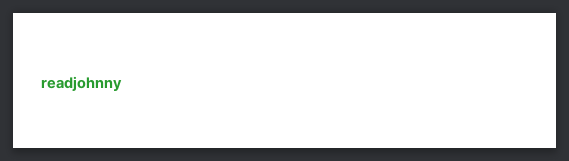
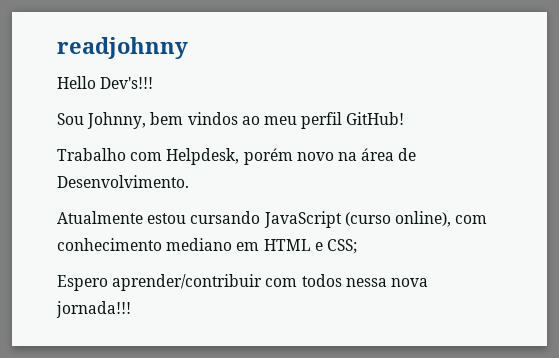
(122, 83) none -> [57,76,154,89] [57,112,405,129] [57,148,417,165] [57,175,189,188] [57,211,488,228] [57,238,357,254] [57,274,428,291] [56,301,131,318] // Hello Dev's!!! // Sou Johnny, bem vindos ao meu perfil GitHub! // Trabalho com Helpdesk, porém novo na área de Desenvolvimento. // Atualmente estou cursando JavaScript (curso online), com conhecimento mediano em HTML e CSS; // Espero aprender/contribuir com todos nessa nova jornada!!!

